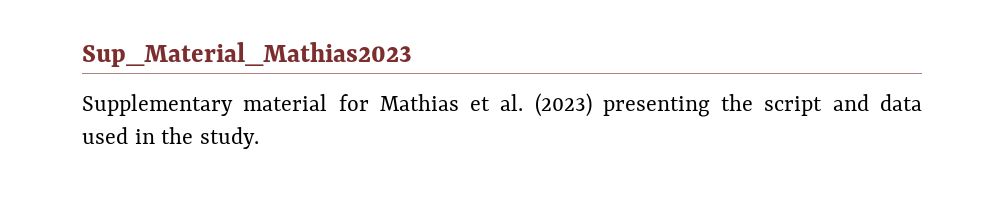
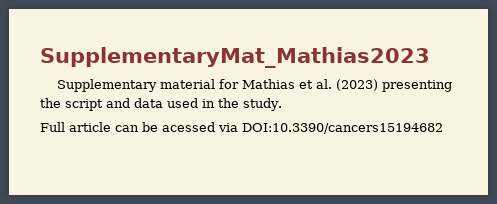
[82,42,412,67] Sup_Material_Mathias2023 -> [40,47,430,68] SupplementaryMat_Mathias2023
(259, 138) none -> [40,122,443,134] // Full article can be acessed via DOI:10.3390/cancers15194682

